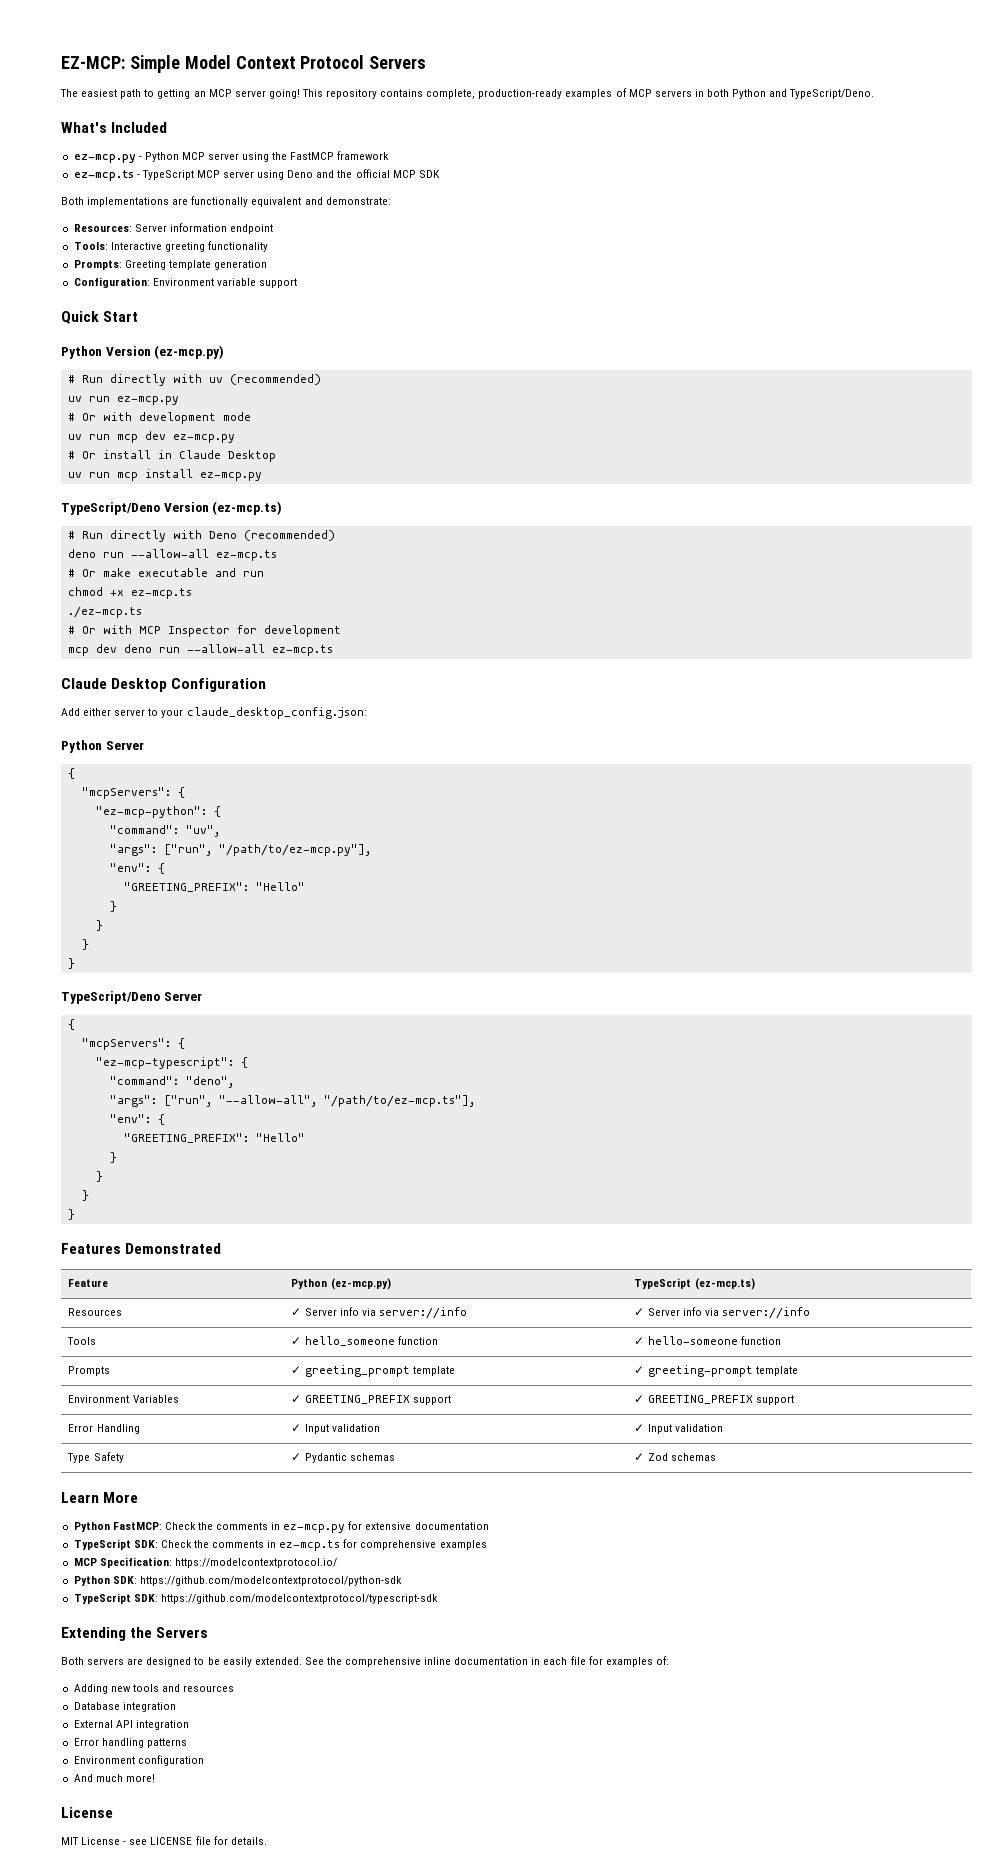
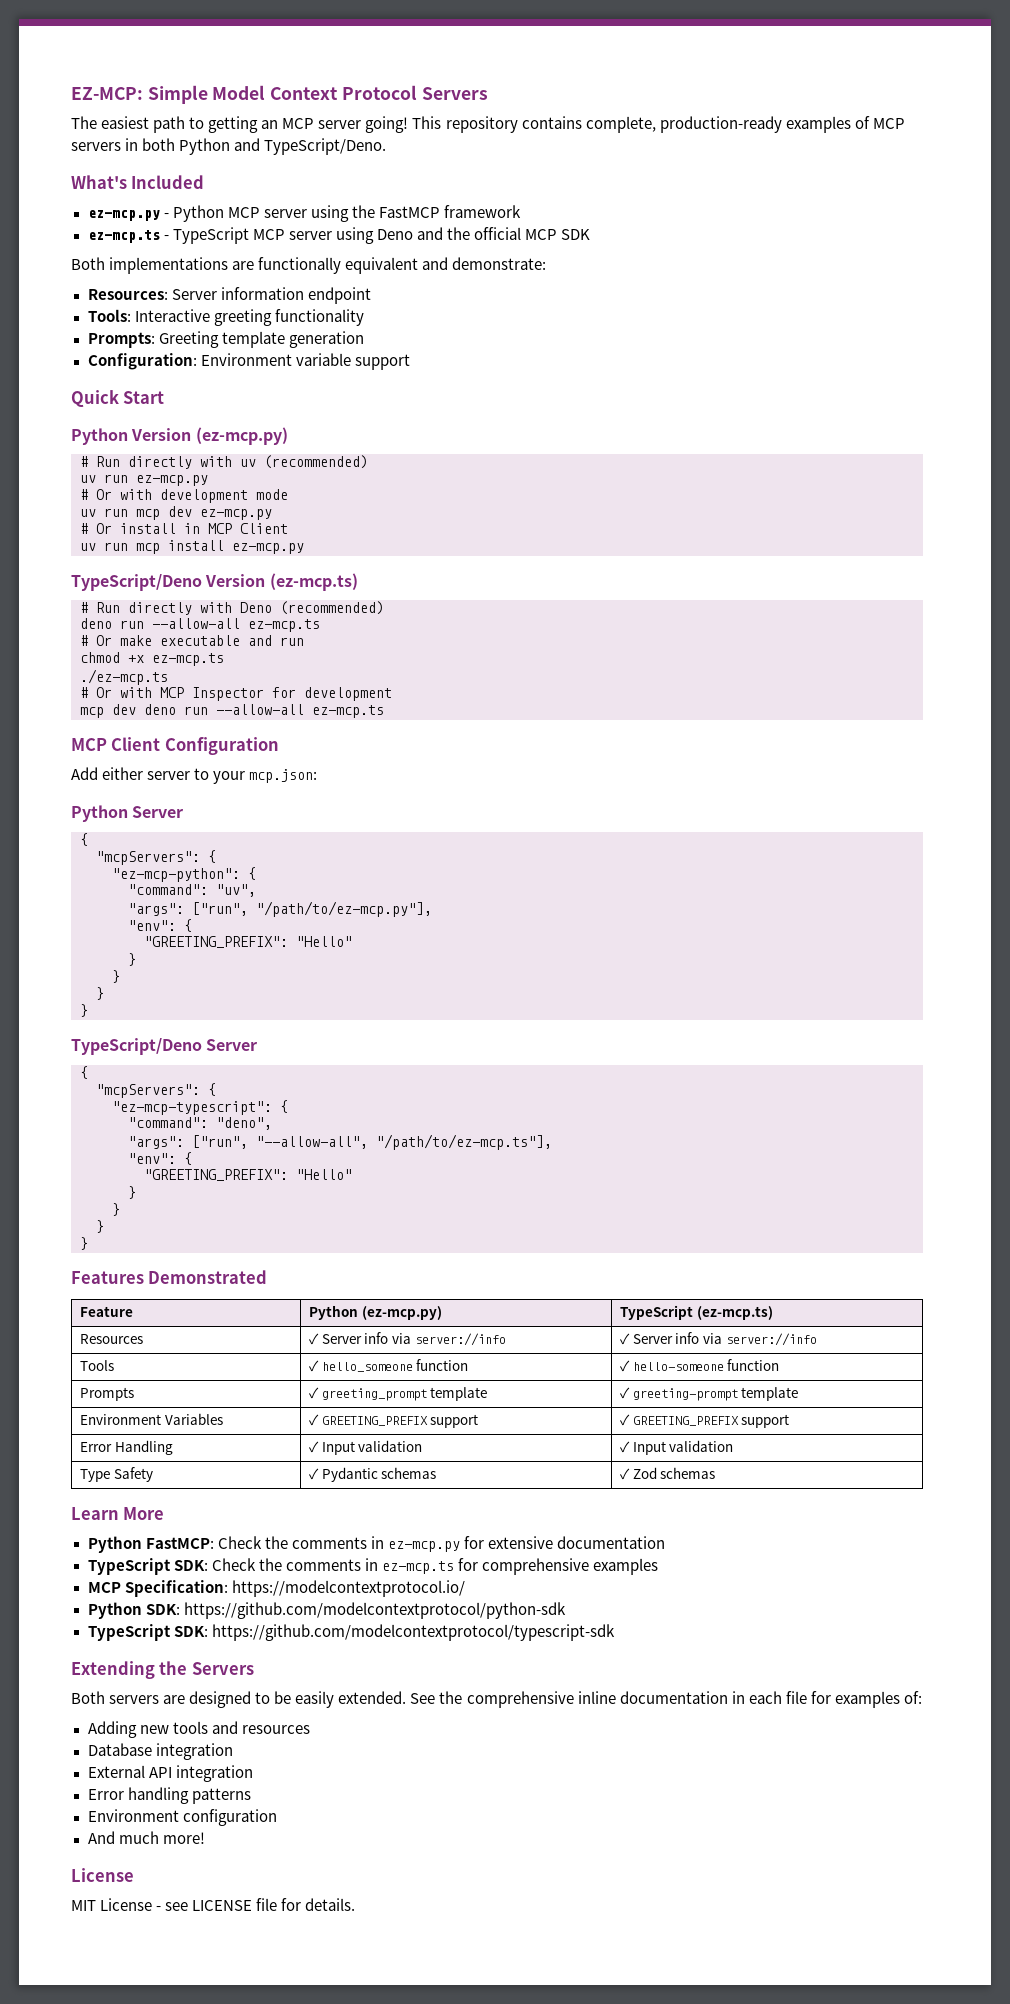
[178,450,276,462] Claude Desktop -> [208,523,288,534] MCP Client
[61,678,168,692] Claude Desktop -> [71,737,161,751] MCP Client
[186,707,367,719] claude_desktop_config.json: -> [249,769,318,783] mcp.json:

